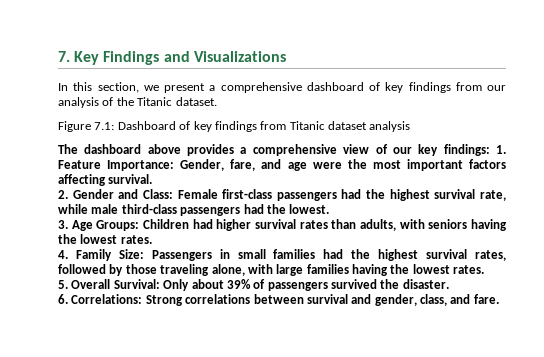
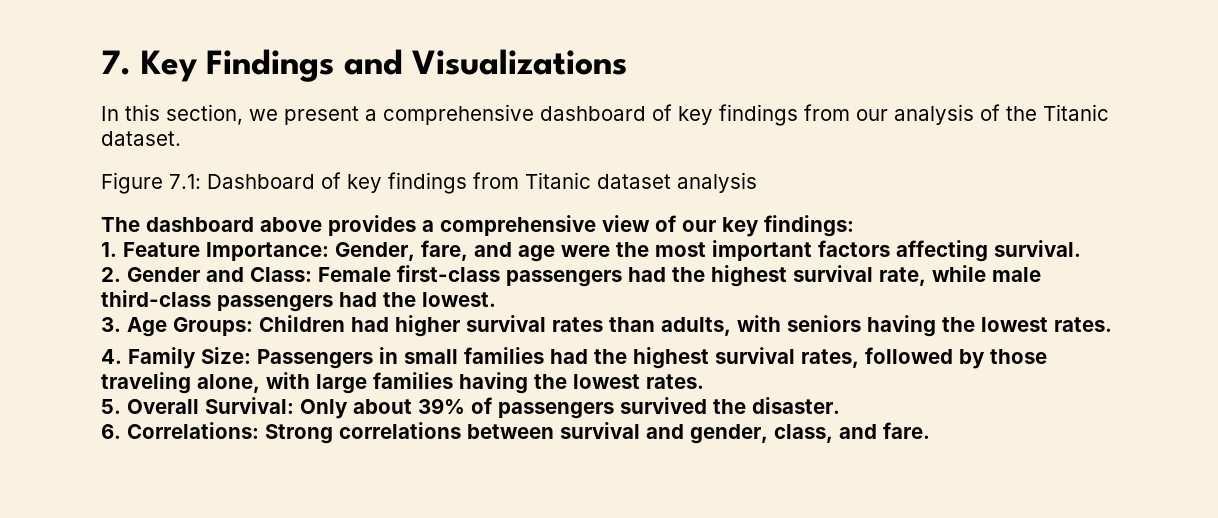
(490, 150) none -> (854, 226) //

